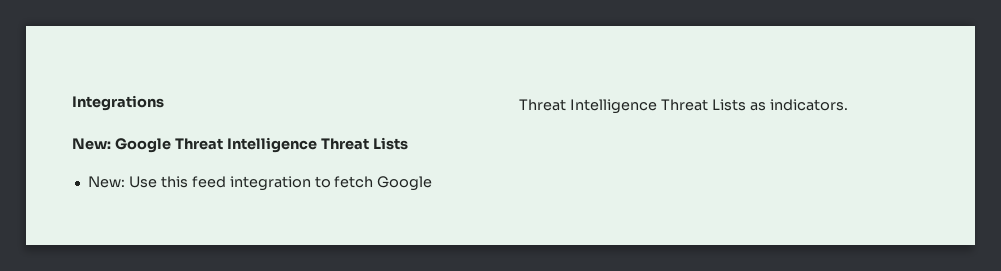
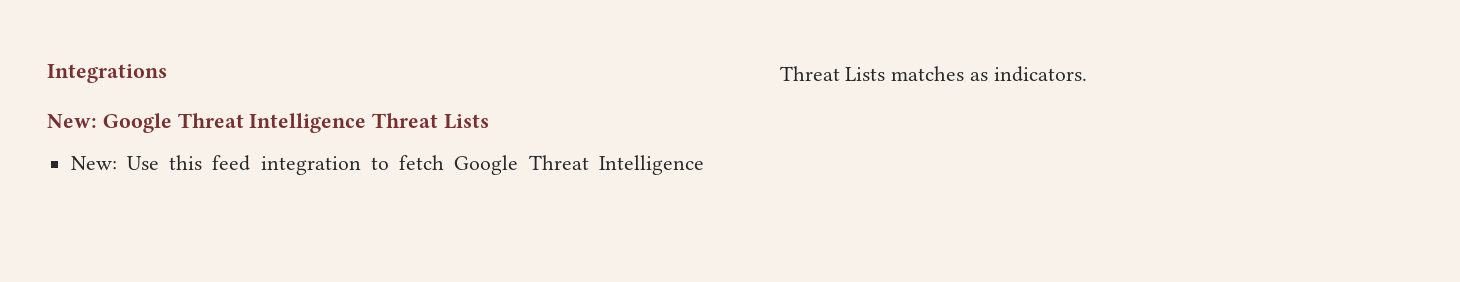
(746, 105) none -> [891,66,965,81] matches

